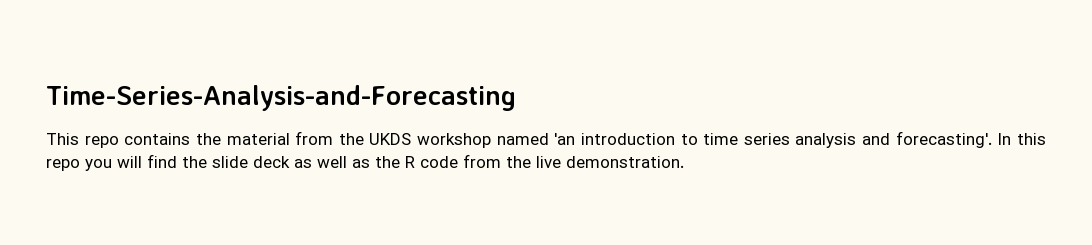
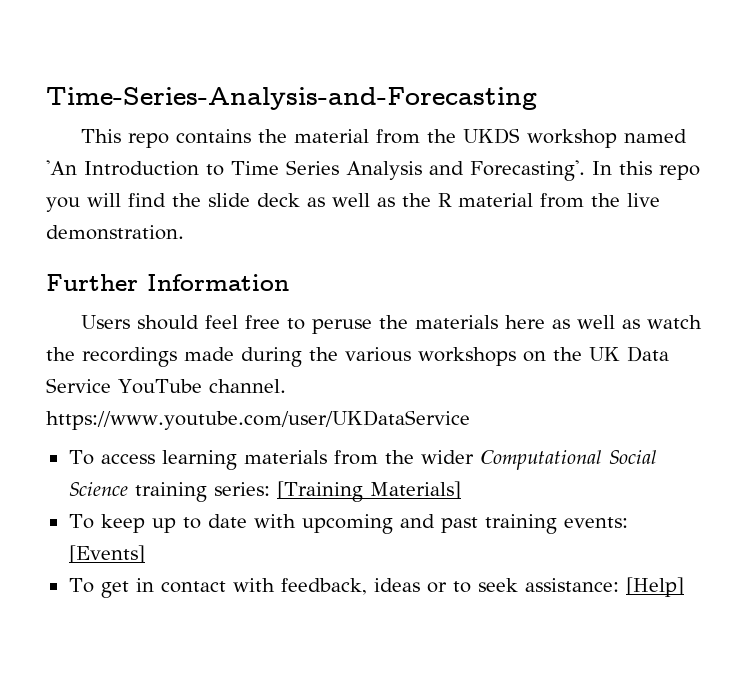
[554,131,992,148] 'an introduction to time series analysis and forecasting'. -> [46,160,585,181] 'An Introduction to Time Series Analysis and Forecasting'.
[420,156,458,168] code -> [458,193,533,207] material
(684, 162) none -> [46,274,289,291] [81,315,703,334] [46,346,669,367] [46,378,286,394] [46,410,470,430] [68,450,657,470] [68,481,461,502] [68,514,628,534] [68,545,145,563] [68,577,684,598] // Further Information // Users should feel free to peruse the materials here as well as watch the recordings made during the various workshops on the UK Data Service YouTube channel. https://www.youtube.com/user/UKDataService // To access learning materials from the wider Computational Social Science training series: [Training Materials] // To keep up to date with upcoming and past training events: [Events] // To get in contact with feedback, ideas or to seek assistance: [Help]

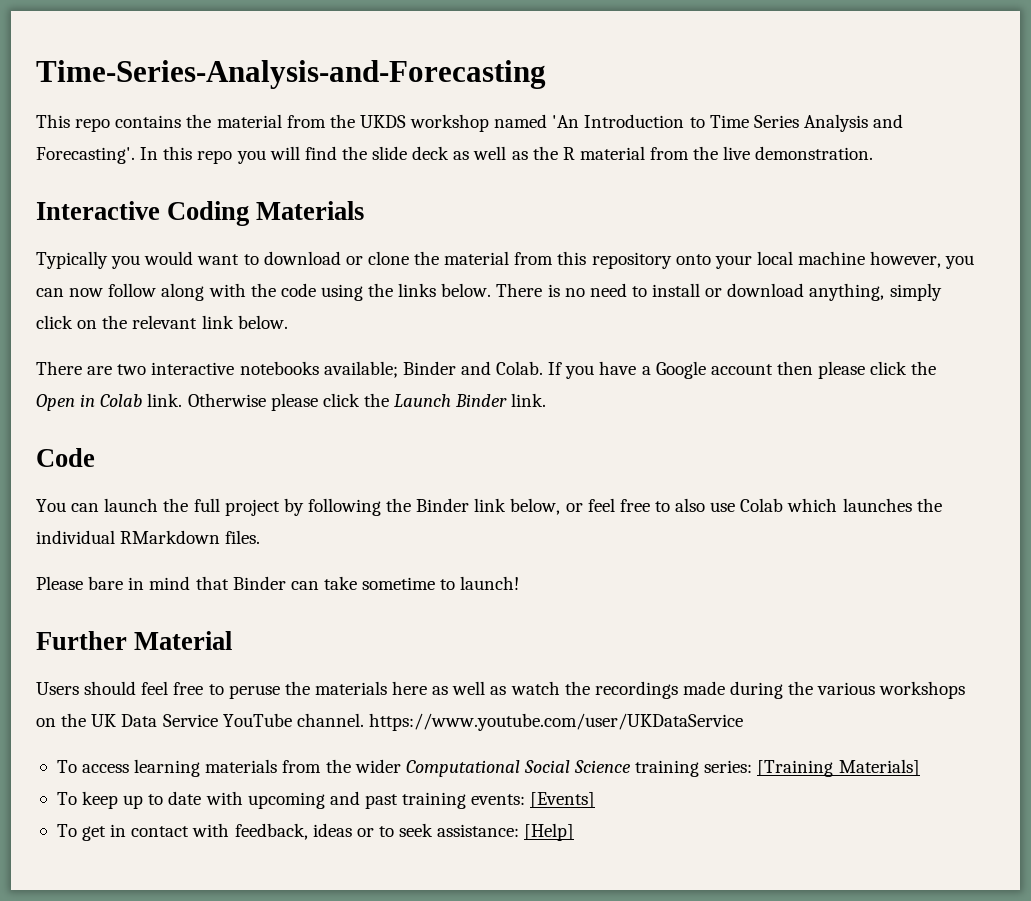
(184, 232) none -> [36,201,365,226] [36,251,975,269] [36,283,942,301] [36,315,288,329] [36,361,937,379] [36,393,547,411] [36,448,95,467] [36,498,942,516] [36,530,261,544] [36,576,520,590] // Interactive Coding Materials // Typically you would want to download or clone the material from this repository onto your local machine however, you can now follow along with the code using the links below. There is no need to install or download anything, simply click on the relevant link below. // There are two interactive notebooks available; Binder and Colab. If you have a Google account then please click the Open in Colab link. Otherwise please click the Launch Binder link. // Code // You can launch the full project by following the Binder link below, or feel free to also use Colab which launches the individual RMarkdown files. // Please bare in mind that Binder can take sometime to launch!
[147,274,289,291] Information -> [134,631,233,650] Material

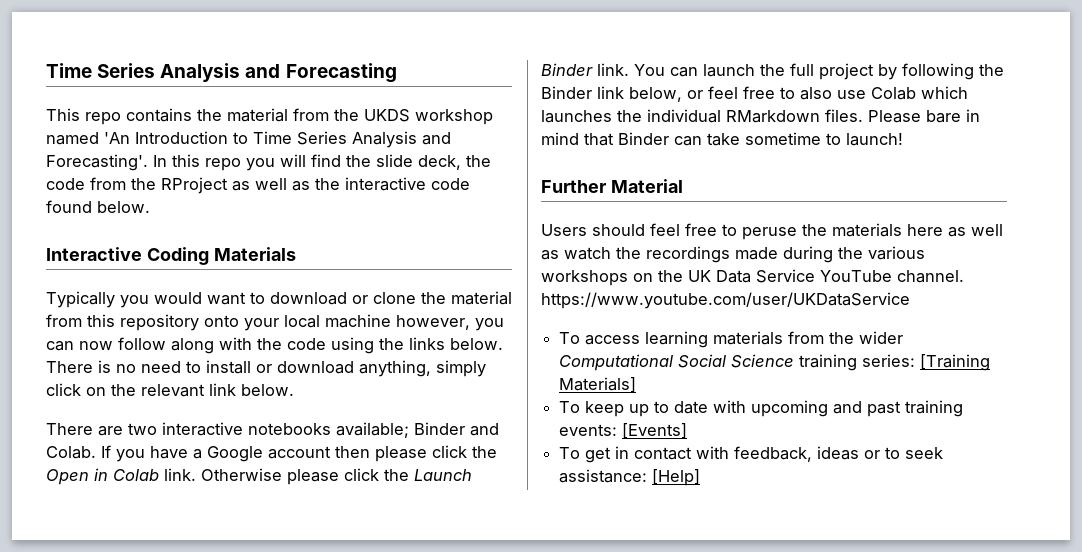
[36,60,546,89] Time-Series-Analysis-and-Forecasting -> [46,63,397,83] Time Series Analysis and Forecasting
[412,146,874,160] deck as well as the R material from the live demonstration. -> [418,155,491,170] [46,177,470,194] [46,200,150,213] deck, the code from the RProject as well as the interactive code found below.
[36,448,95,467] // Code // -> (629, 69) none
(261, 537) // -> (863, 115) none

